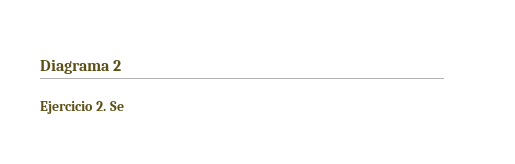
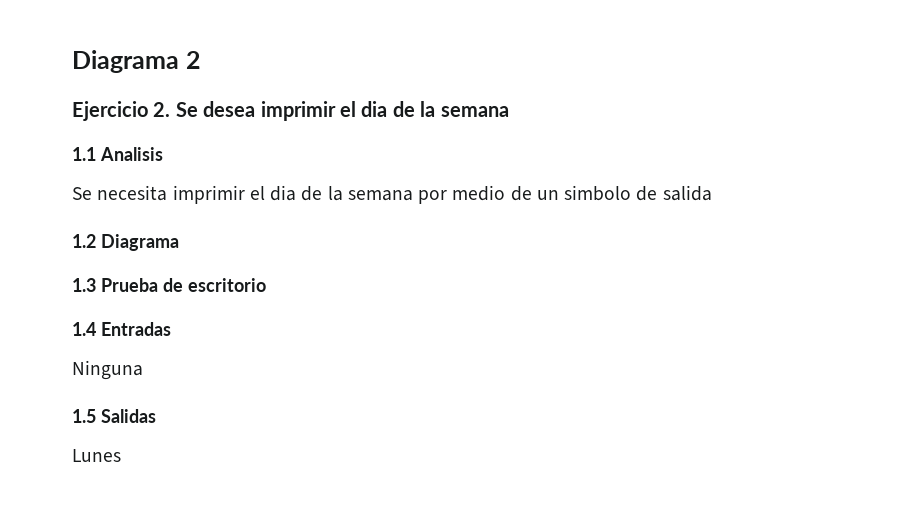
(124, 106) none -> [203,101,509,121] [72,147,163,161] [72,185,712,204] [72,234,179,251] [72,278,266,292] [72,322,171,336] [72,360,143,380] [72,409,156,423] [72,449,121,462] desea imprimir el dia de la semana // 1.1 Analisis // Se necesita imprimir el dia de la semana por medio de un simbolo de salida // 1.2 Diagrama // 1.3 Prueba de escritorio // 1.4 Entradas // Ninguna // 1.5 Salidas // Lunes

